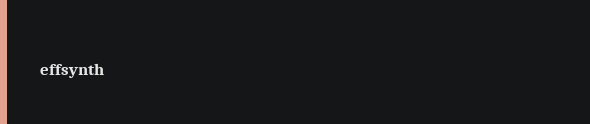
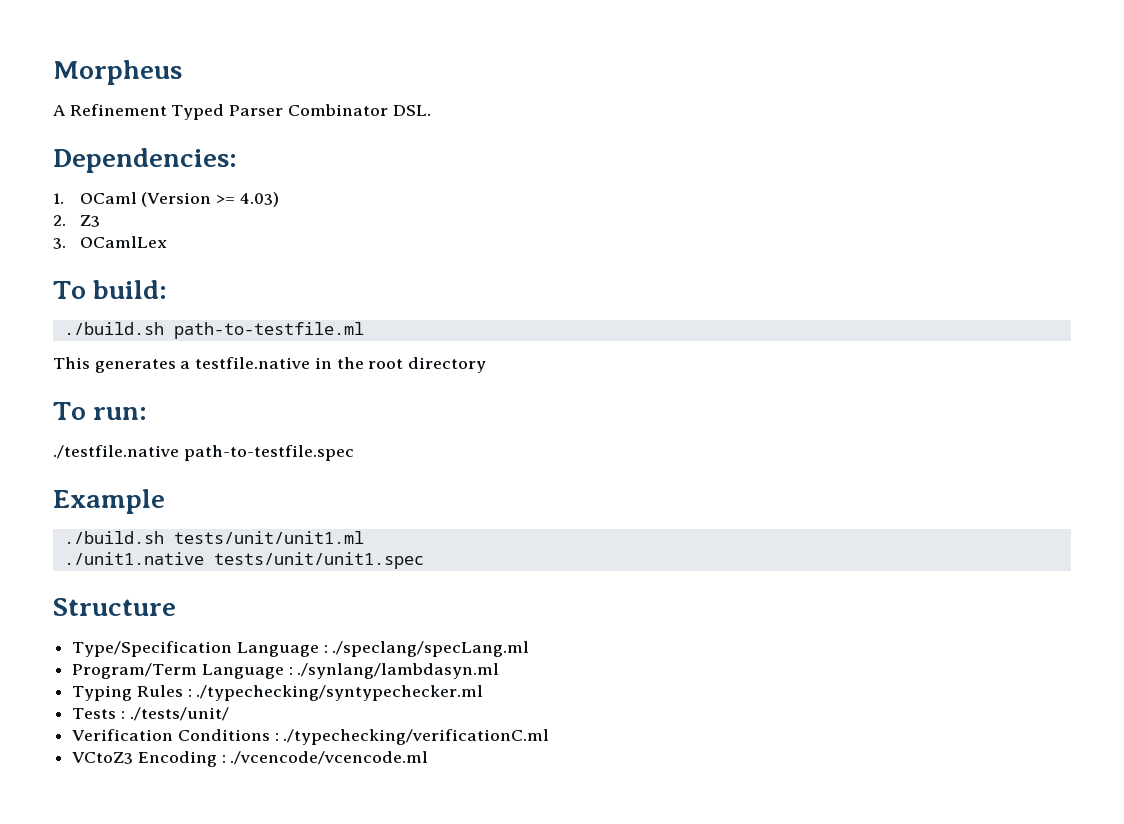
[40,63,104,78] effsynth -> [53,60,182,85] [53,104,431,120] [53,148,237,173] [53,192,279,207] [53,215,100,227] [53,236,167,249] [53,280,168,299] [63,322,364,339] [53,357,487,373] [53,402,148,420] [53,445,354,461] [53,489,165,514] [63,531,364,544] [63,552,424,569] [53,598,176,616] [72,641,530,657] [72,663,500,679] [72,685,484,701] [72,707,229,721] [72,729,550,745] [72,751,429,767] Morpheus // A Refinement Typed Parser Combinator DSL. // Dependencies: // 1. OCaml (Version >= 4.03) // 2. Z3 // 3. OCamlLex // To build: // ./build.sh path-to-testfile.ml // This generates a testfile.native in the root directory // To run: // ./testfile.native path-to-testfile.spec // Example // ./build.sh tests/unit/unit1.ml // ./unit1.native tests/unit/unit1.spec // Structure // Type/Specification Language : ./speclang/specLang.ml // Program/Term Language : ./synlang/lambdasyn.ml // Typing Rules : ./typechecking/syntypechecker.ml // Tests : ./tests/unit/ // Verification Conditions : ./typechecking/verificationC.ml // VCtoZ3 Encoding : ./vcencode/vcencode.ml

